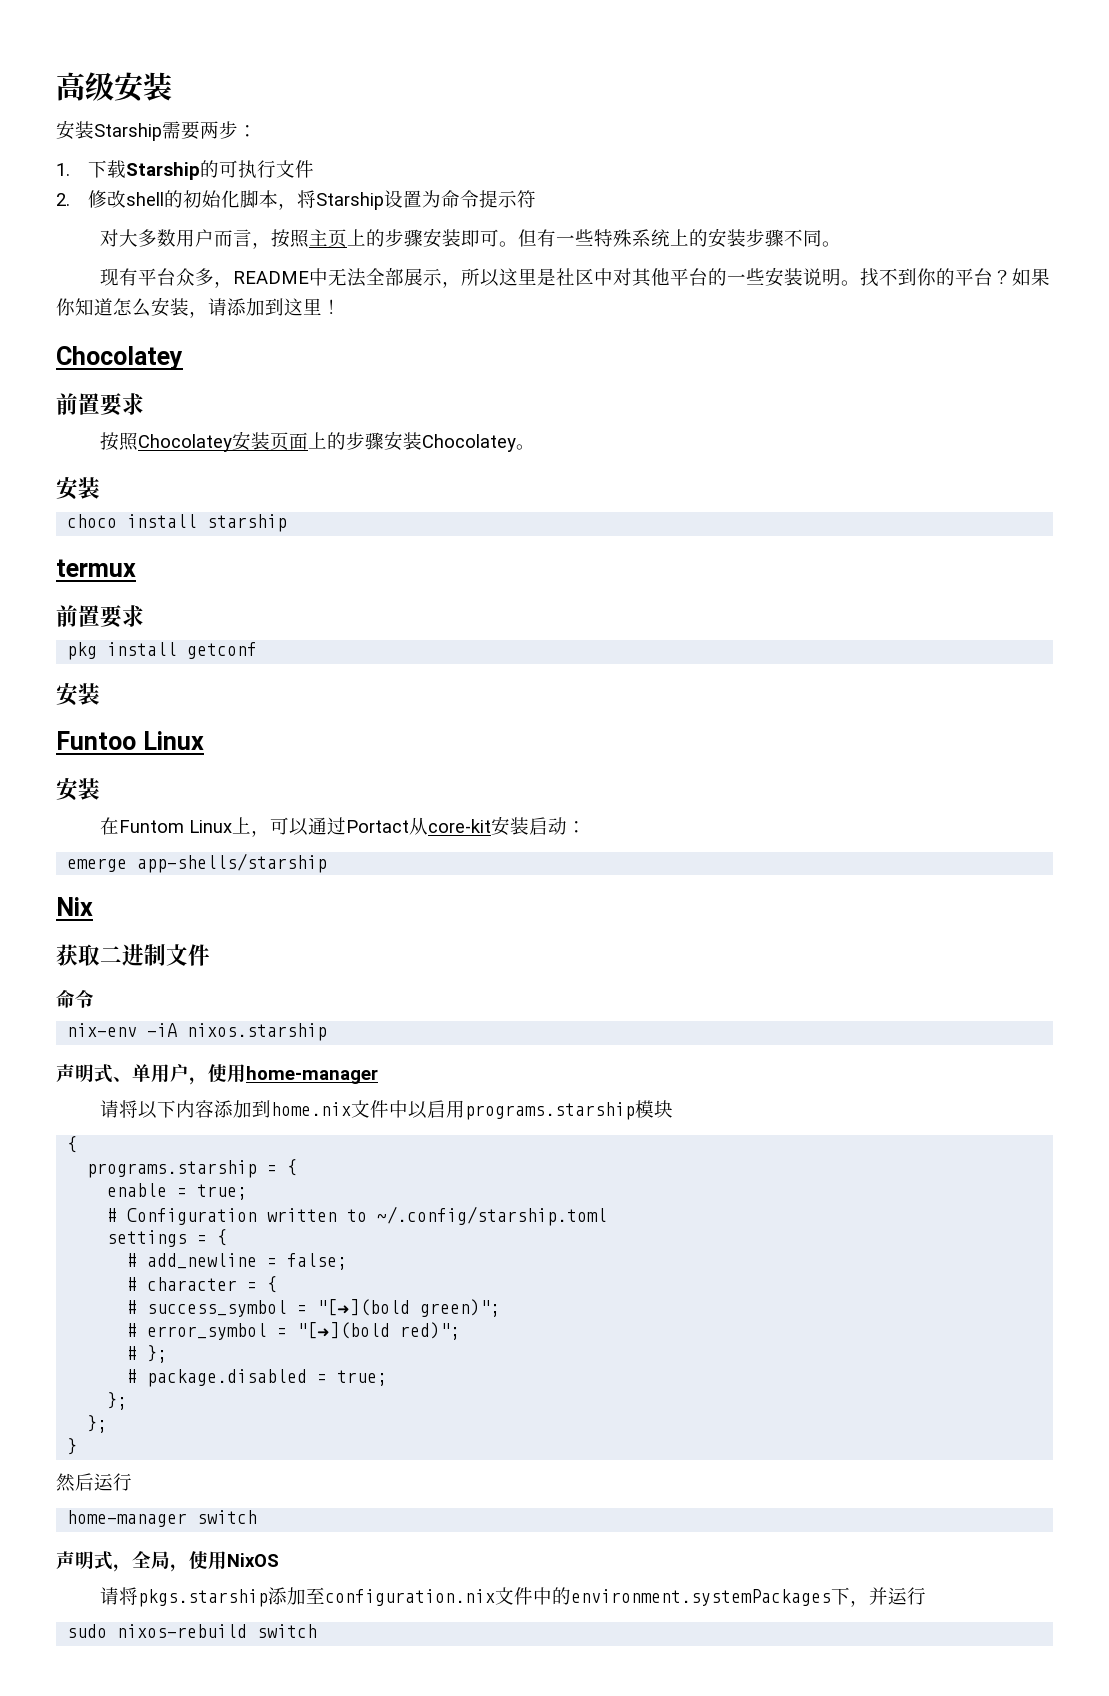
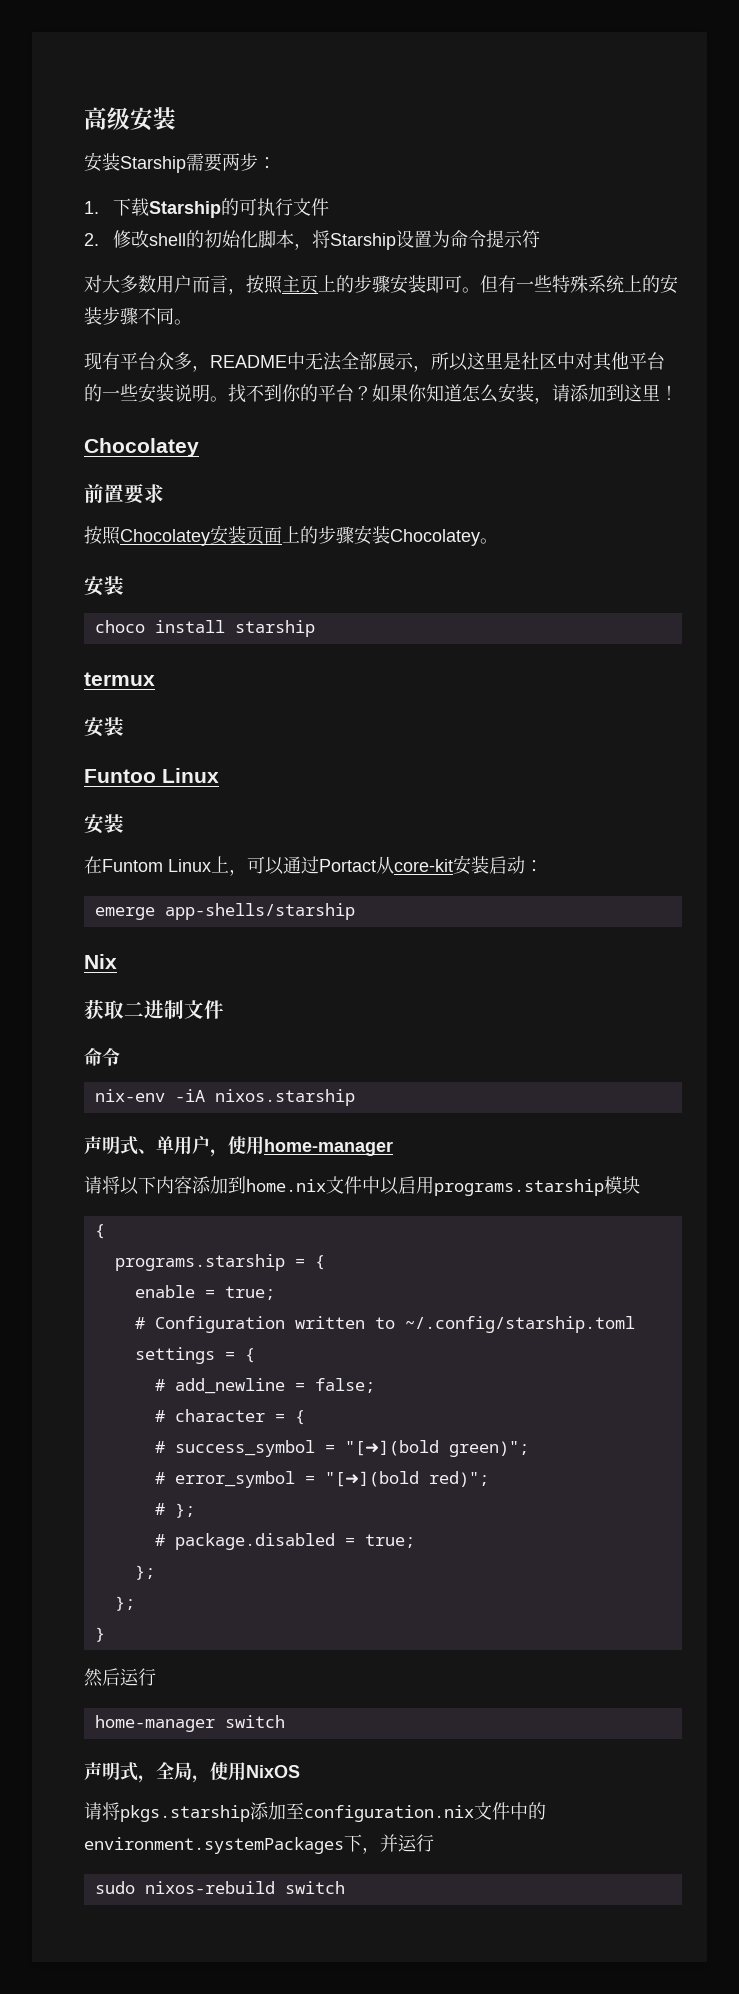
[56,605,144,628] [67,642,258,660] // 前置要求 // pkg install getconf -> (155, 679) none

